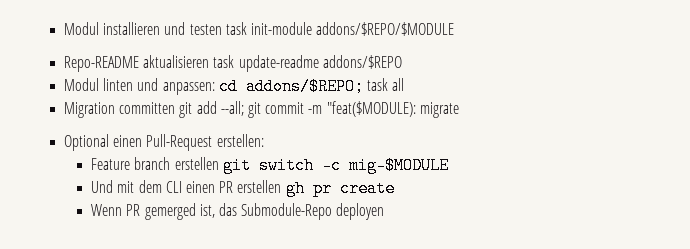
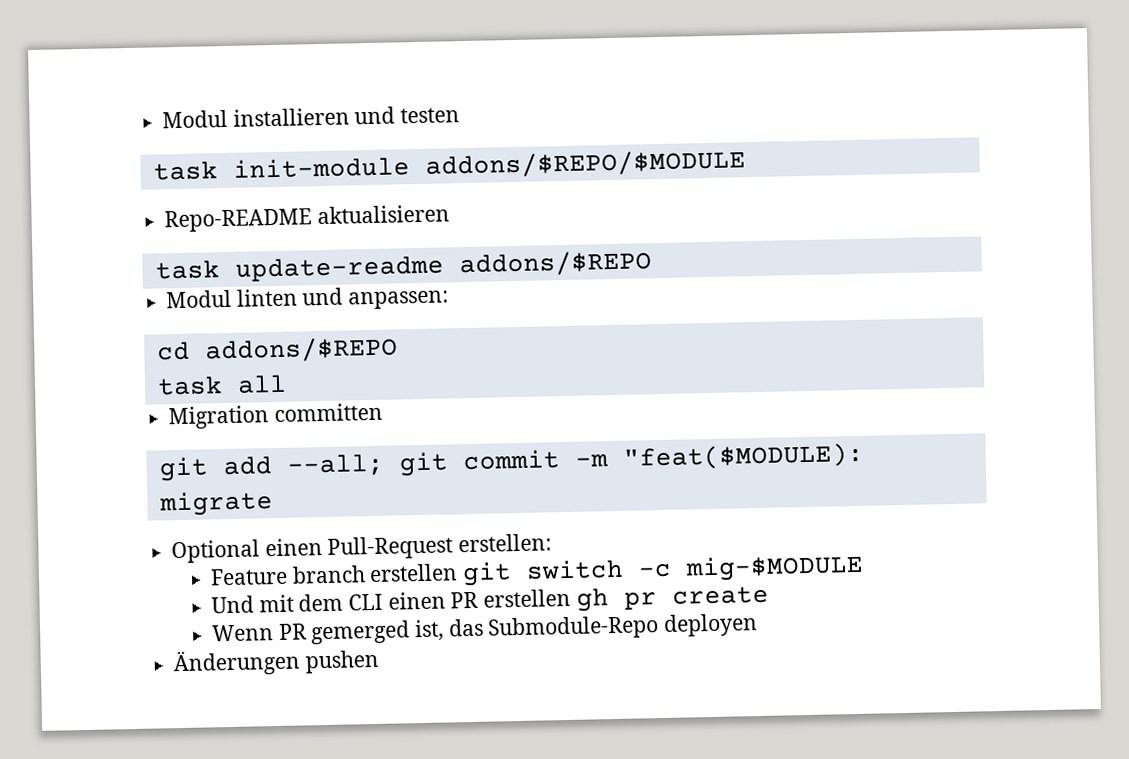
(222, 29) none -> (461, 115) //
(210, 61) none -> (450, 214) //
[218,78,364,95] cd addons/$REPO; -> [156,336,398,364] // cd addons/$REPO //
(176, 108) none -> (383, 412) //
(385, 211) none -> [173,648,380,677] // Änderungen pushen

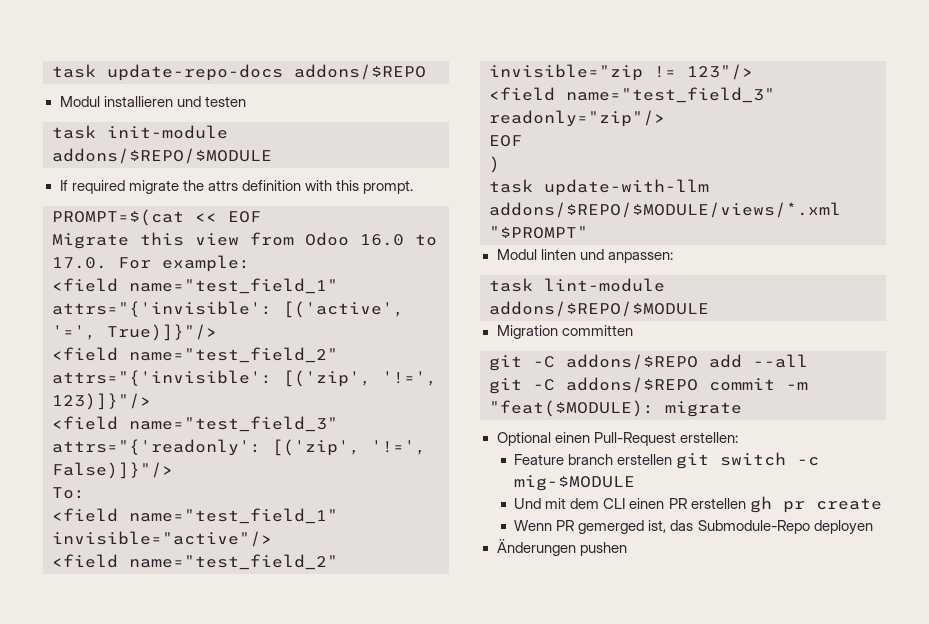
(162, 119) none -> [52,64,426,81] task update-repo-docs addons/$REPO //
[164,204,450,233] [154,250,652,282] Repo-README aktualisieren // task update-readme addons/$REPO -> [59,180,413,194] [52,209,261,226] [52,232,437,249] [52,255,250,272] [52,278,338,294] [52,301,404,318] [52,324,217,341] [52,347,338,363] [52,370,437,387] [52,393,151,410] [52,416,338,432] [52,439,426,456] [52,462,173,479] [52,487,85,499] [52,508,338,524] [52,531,272,547] [52,554,338,570] [489,64,753,81] [489,87,775,103] [489,110,665,127] [489,135,522,147] [489,156,500,173] [489,179,709,196] [489,202,841,218] [489,226,588,239] If required migrate the attrs definition with this prompt. // PROMPT=$(cat << EOF // Migrate this view from Odoo 16.0 to 17.0. For example: // <field name="test_field_1" attrs="{'invisible': [('active', '=', True)]}"/> // <field name="test_field_2" attrs="{'invisible': [('zip', '!=', 123)]}"/> // <field name="test_field_3" attrs="{'readonly': [('zip', '!=', False)]}"/> // To: // <field name="test_field_1" invisible="active"/> // <field name="test_field_2" invisible="zip != 123"/> // <field name="test_field_3" readonly="zip"/> // EOF // ) // task update-with-llm addons/$REPO/$MODULE/views/*.xml "$PROMPT"
[156,336,398,364] [156,374,287,396] // cd addons/$REPO // task all -> [489,278,665,292] [489,301,709,317] // task lint-module addons/$REPO/$MODULE
[222,451,448,477] add --all; git -> [533,354,808,370] [489,377,698,394] -C addons/$REPO add --all // git -C addons/$REPO

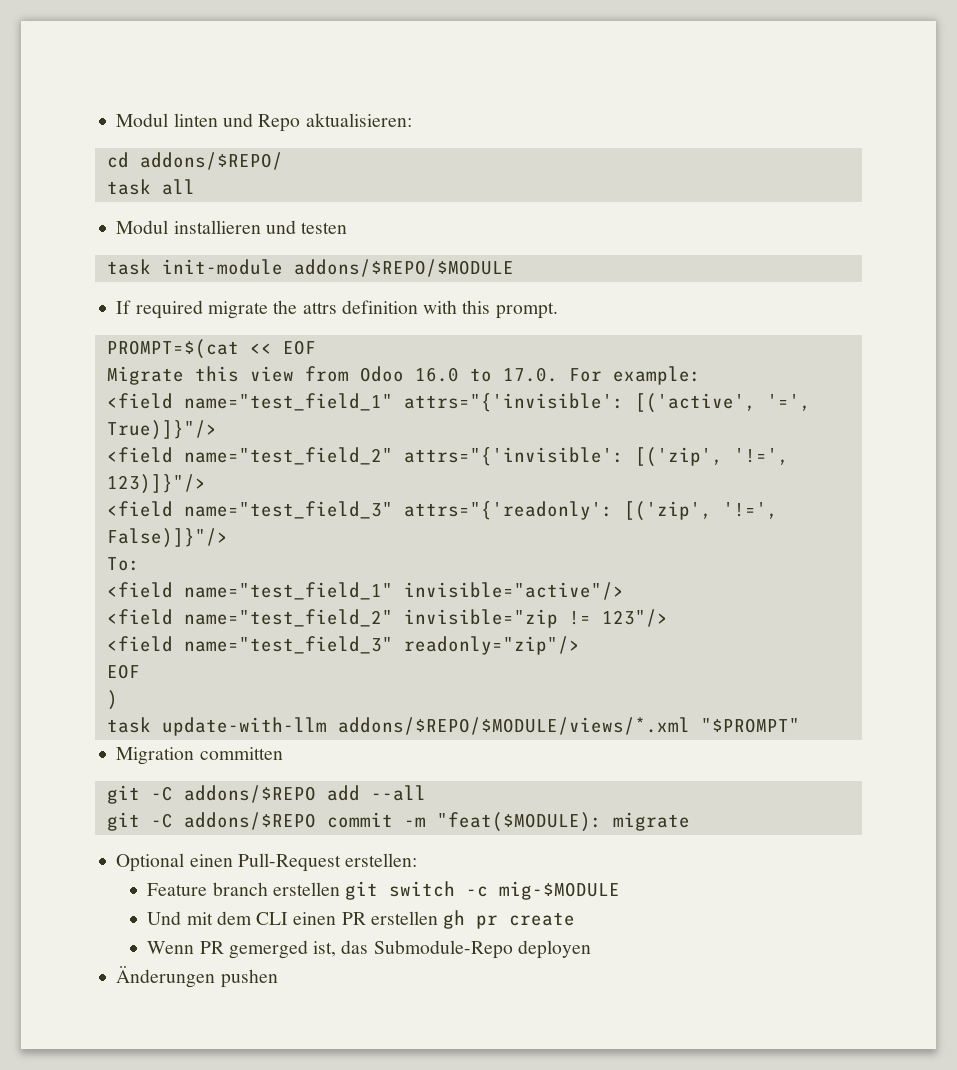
[52,64,426,81] task update-repo-docs addons/$REPO -> [116,113,412,132] [106,152,283,170] [106,179,195,195] Modul linten und Repo aktualisieren: // cd addons/$REPO/ // task all
[496,249,673,263] [489,278,665,292] [489,301,709,317] // Modul linten und anpassen: // task lint-module addons/$REPO/$MODULE -> (800, 725) none

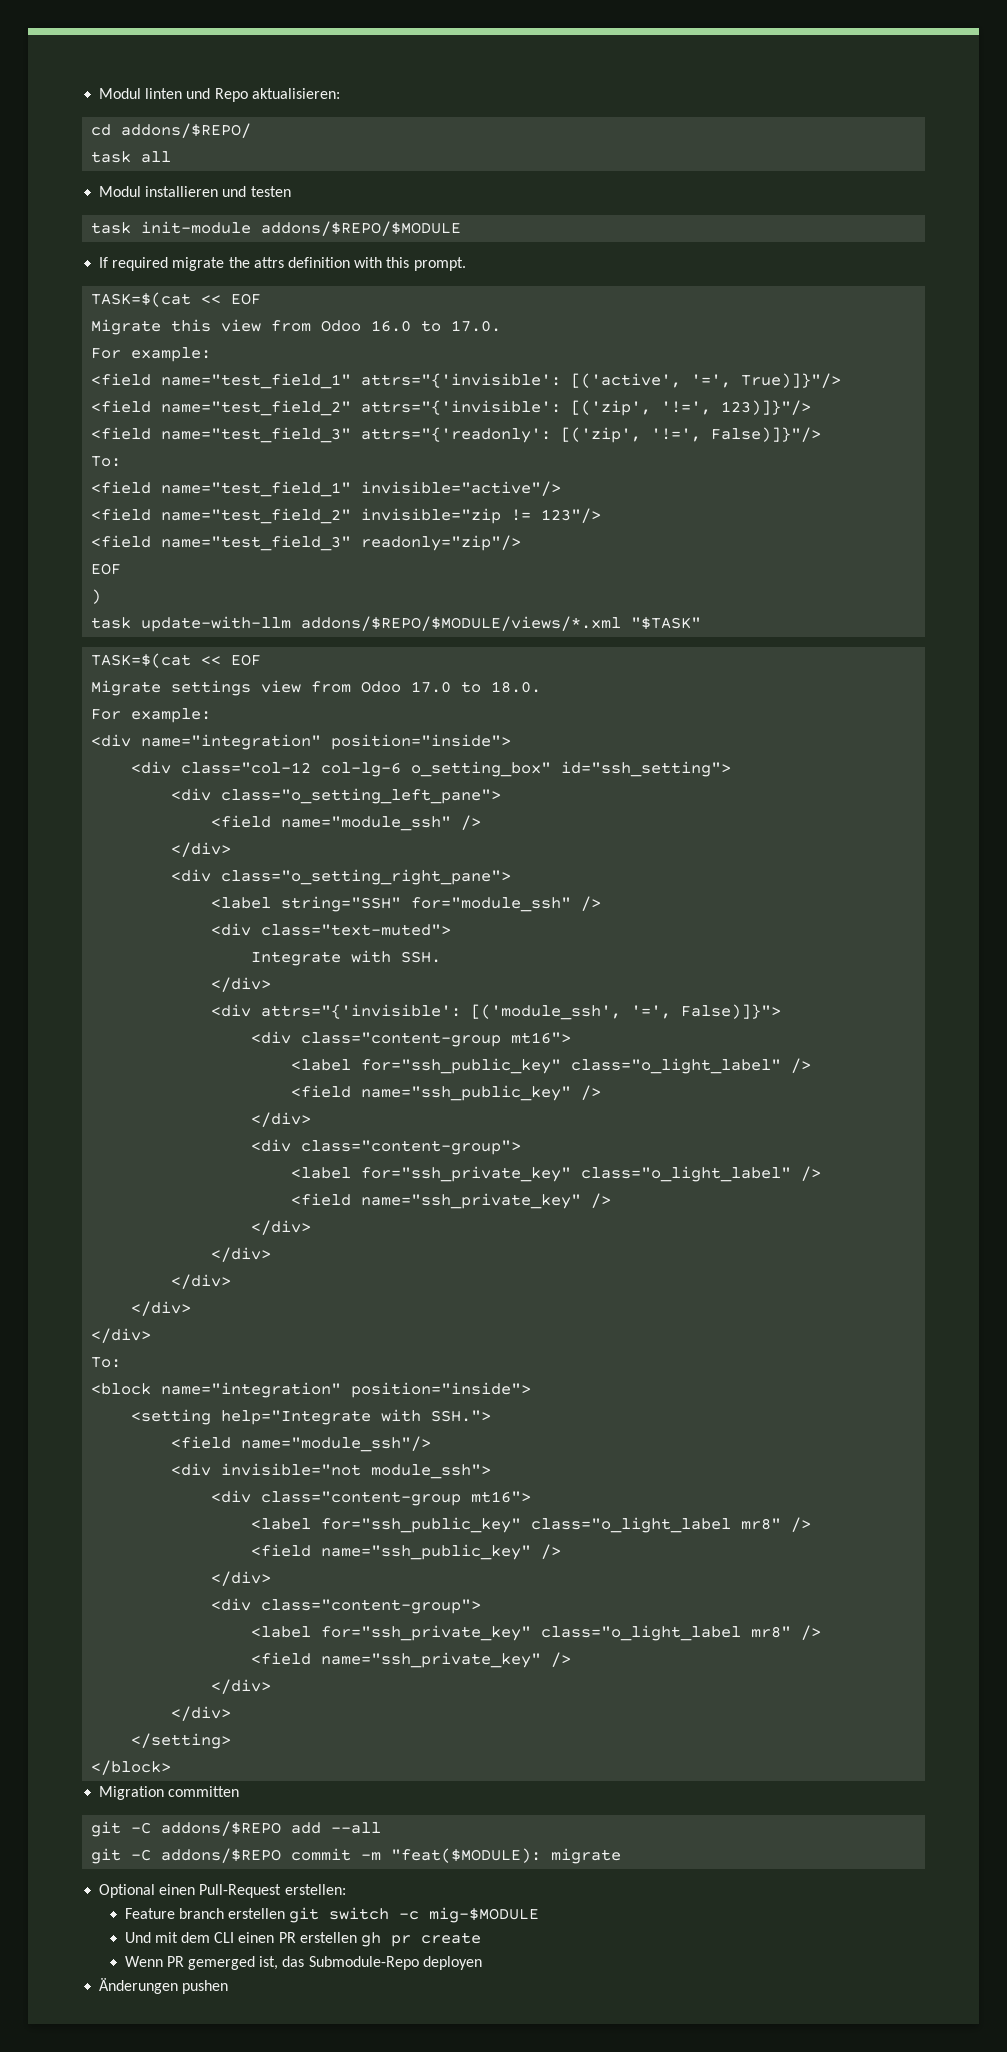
[106,339,239,359] PROMPT=$(cat -> [91,292,192,307] TASK=$(cat
(558, 374) none -> (502, 326) //
[700,718,800,733] "$PROMPT" -> [631,617,702,630] [91,653,262,668] [91,680,542,696] [91,708,212,723] [91,734,512,750] [131,761,732,777] [171,788,502,804] [211,815,482,831] [171,842,232,857] [171,869,512,885] [211,896,602,912] [211,923,452,936] [251,950,442,966] [211,977,272,992] [211,1004,782,1020] [251,1031,572,1047] [291,1058,812,1074] [291,1085,602,1101] [251,1112,312,1127] [251,1139,522,1155] [291,1166,822,1182] [291,1193,612,1209] [251,1220,312,1235] [211,1247,272,1262] [171,1274,232,1289] [131,1301,192,1316] [91,1328,152,1343] [91,1357,122,1368] [91,1382,532,1398] [131,1409,492,1425] [171,1436,432,1452] [171,1463,492,1479] [211,1490,532,1506] [251,1517,812,1533] [251,1544,562,1560] [211,1571,272,1586] [211,1598,482,1614] [251,1625,822,1641] [251,1652,572,1668] [211,1679,272,1694] [171,1706,232,1721] [131,1733,232,1749] [91,1760,172,1775] "$TASK" // TASK=$(cat << EOF // Migrate settings view from Odoo 17.0 to 18.0. // For example: // <div name="integration" position="inside"> // <div class="col-12 col-lg-6 o_setting_box" id="ssh_setting"> // <div class="o_setting_left_pane"> // <field name="module_ssh" /> // </div> // <div class="o_setting_right_pane"> // <label string="SSH" for="module_ssh" /> // <div class="text-muted"> // Integrate with SSH. // </div> // <div attrs="{'invisible': [('module_ssh', '=', False)]}"> // <div class="content-group mt16"> // <label for="ssh_public_key" class="o_light_label" /> // <field name="ssh_public_key" /> // </div> // <div class="content-group"> // <label for="ssh_private_key" class="o_light_label" /> // <field name="ssh_private_key" /> // </div> // </div> // </div> // </div> // </div> // To: // <block name="integration" position="inside"> // <setting help="Integrate with SSH."> // <field name="module_ssh"/> // <div invisible="not module_ssh"> // <div class="content-group mt16"> // <label for="ssh_public_key" class="o_light_label mr8" /> // <field name="ssh_public_key" /> // </div> // <div class="content-group"> // <label for="ssh_private_key" class="o_light_label mr8" /> // <field name="ssh_private_key" /> // </div> // </div> // </setting> // </block>

